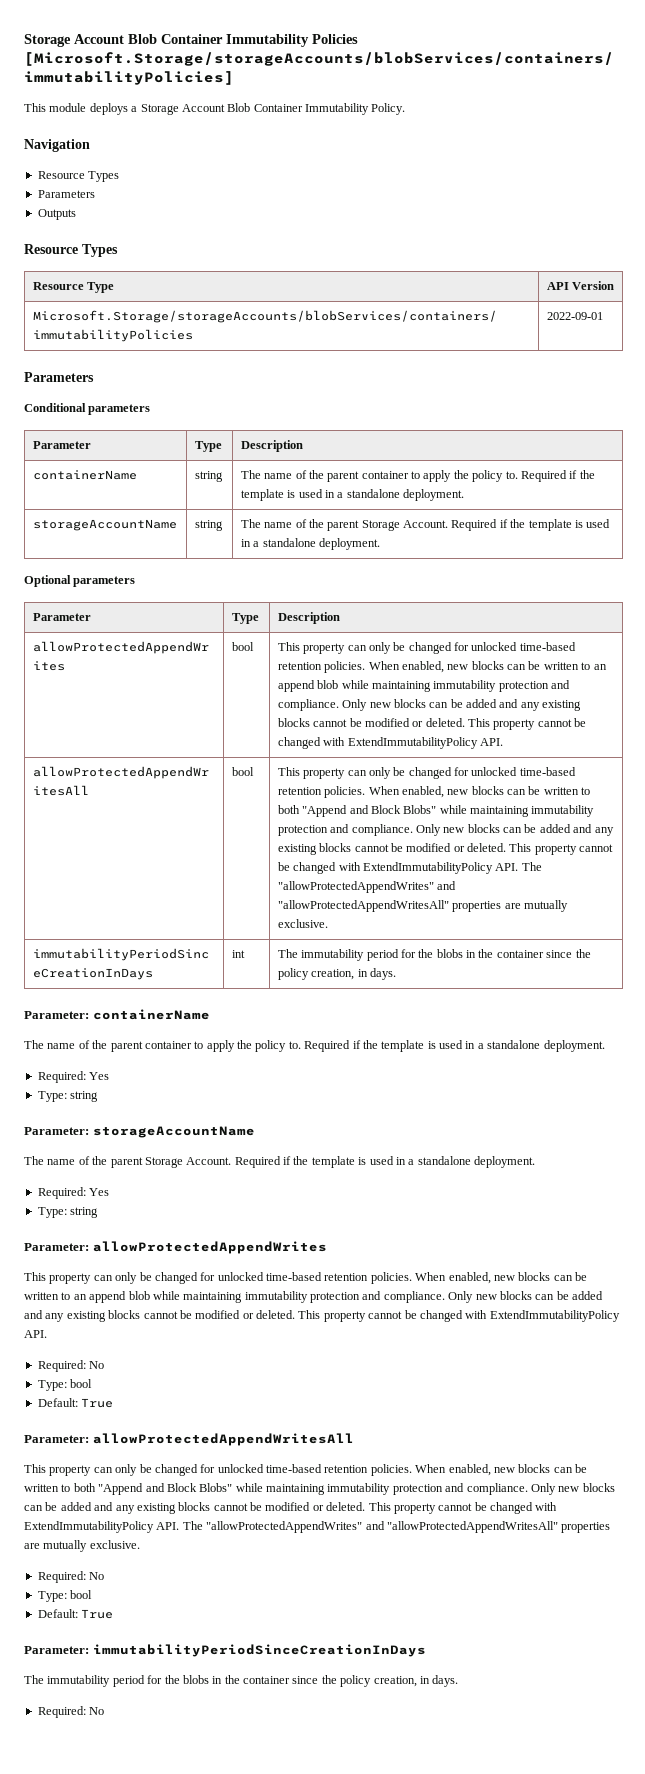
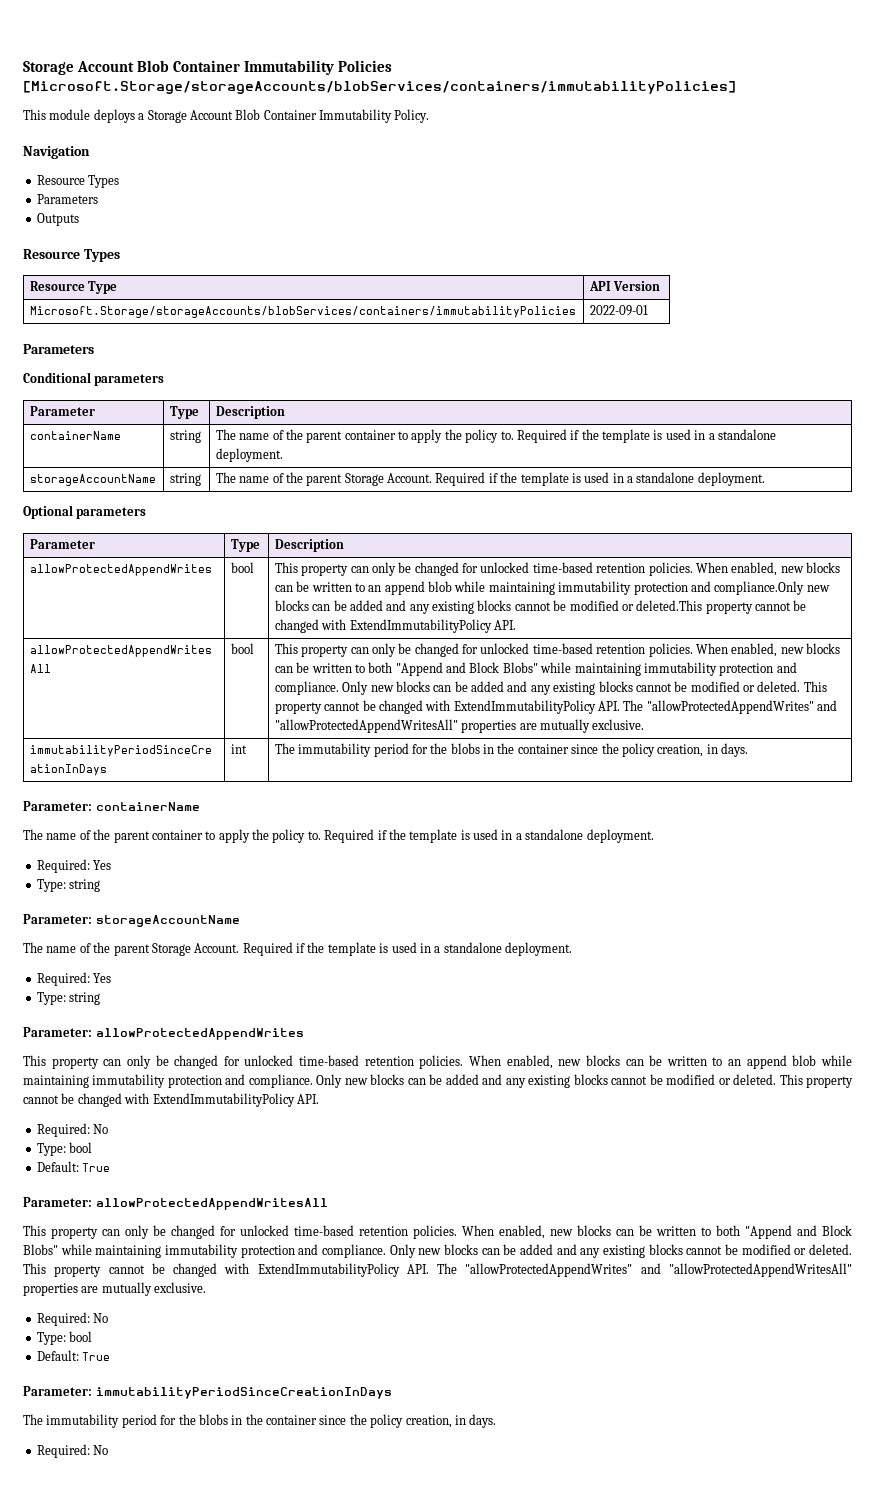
[277,699,368,711] compliance. Only -> [714,581,805,595] compliance.Only
[425,718,491,727] deleted. This -> [636,600,703,611] deleted.This

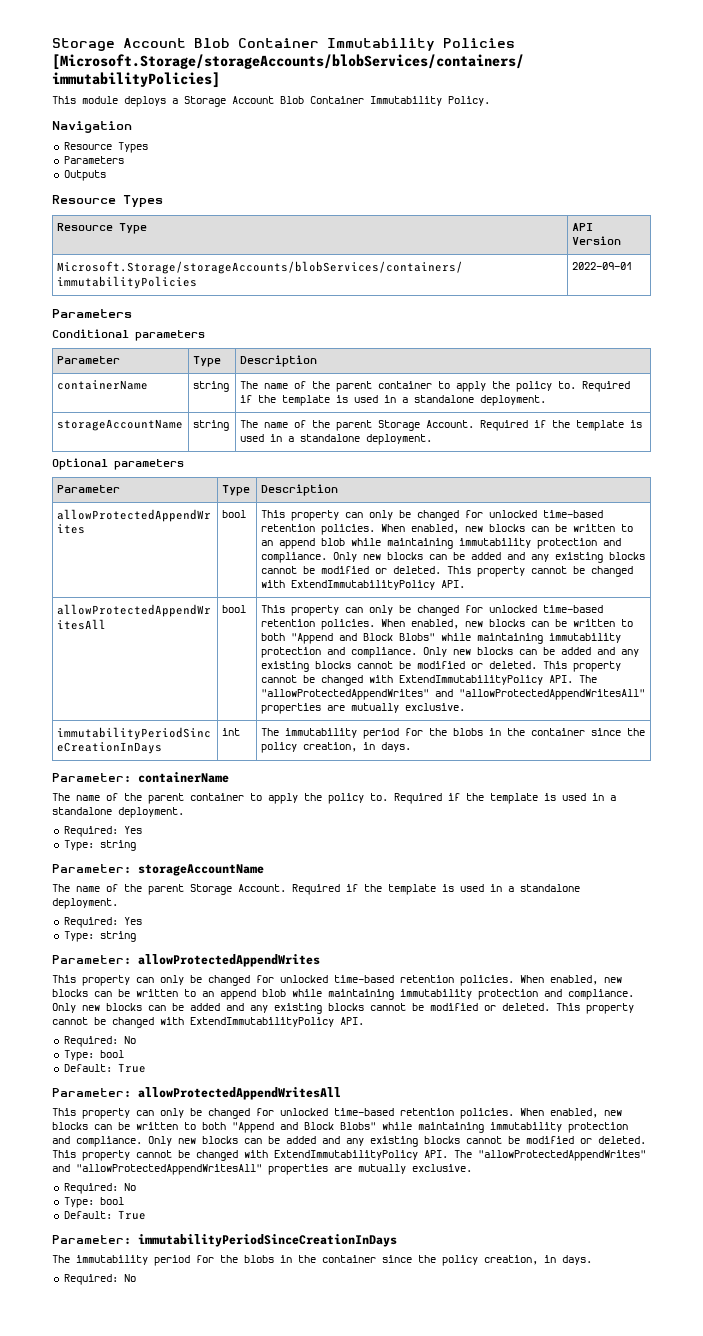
[714,581,805,595] compliance.Only -> [260,552,357,563] compliance. Only
[636,600,703,611] deleted.This -> [392,566,471,574] deleted. This

